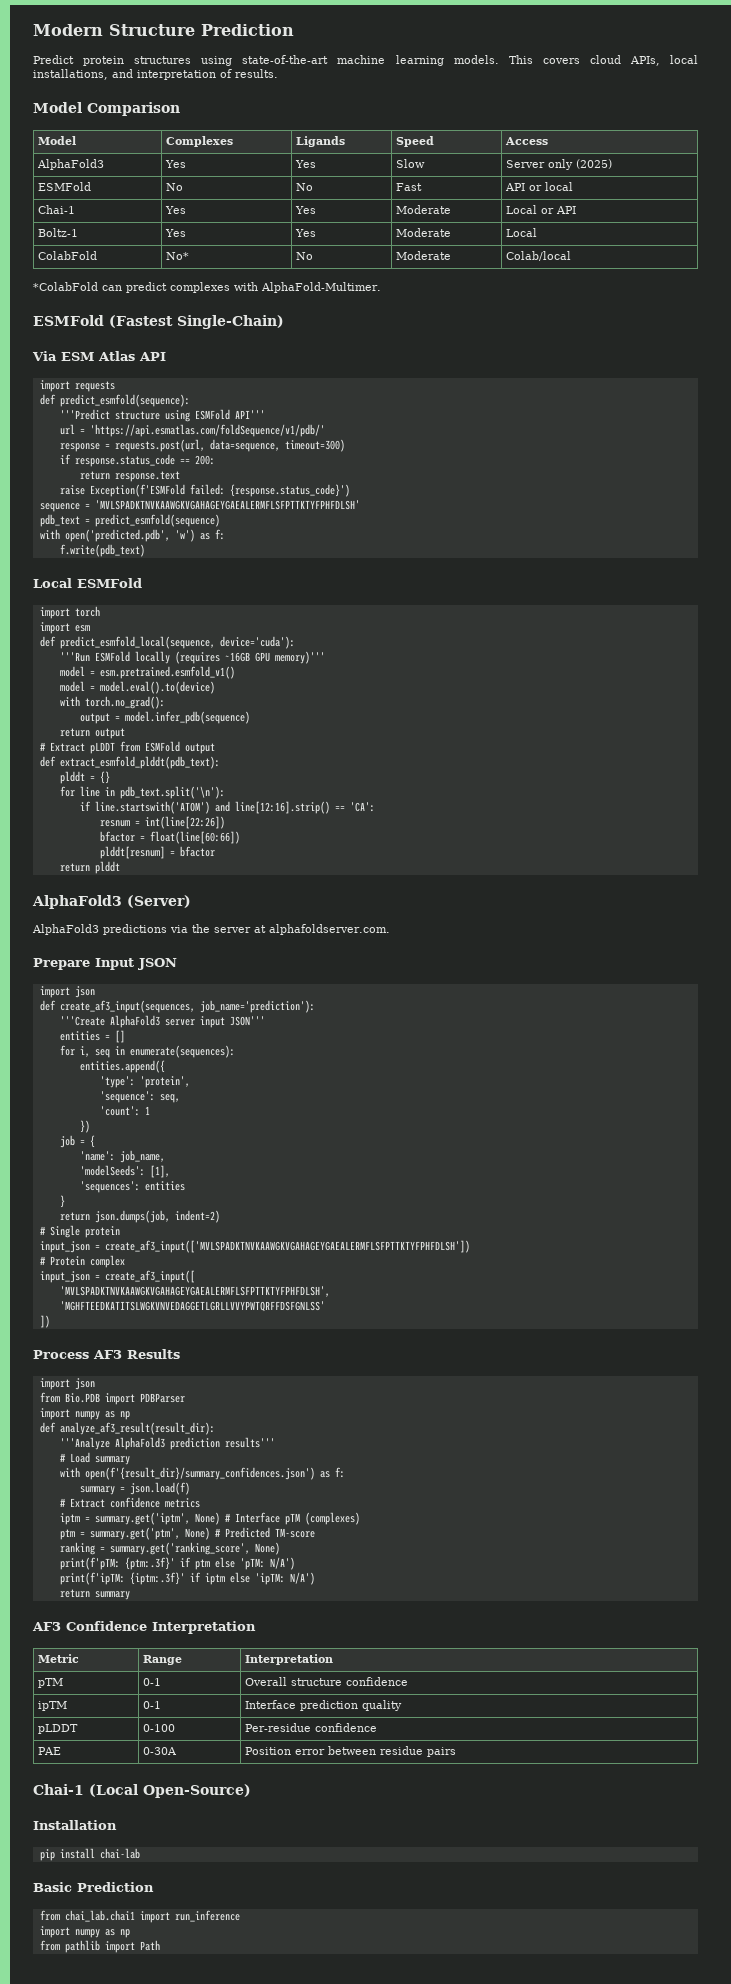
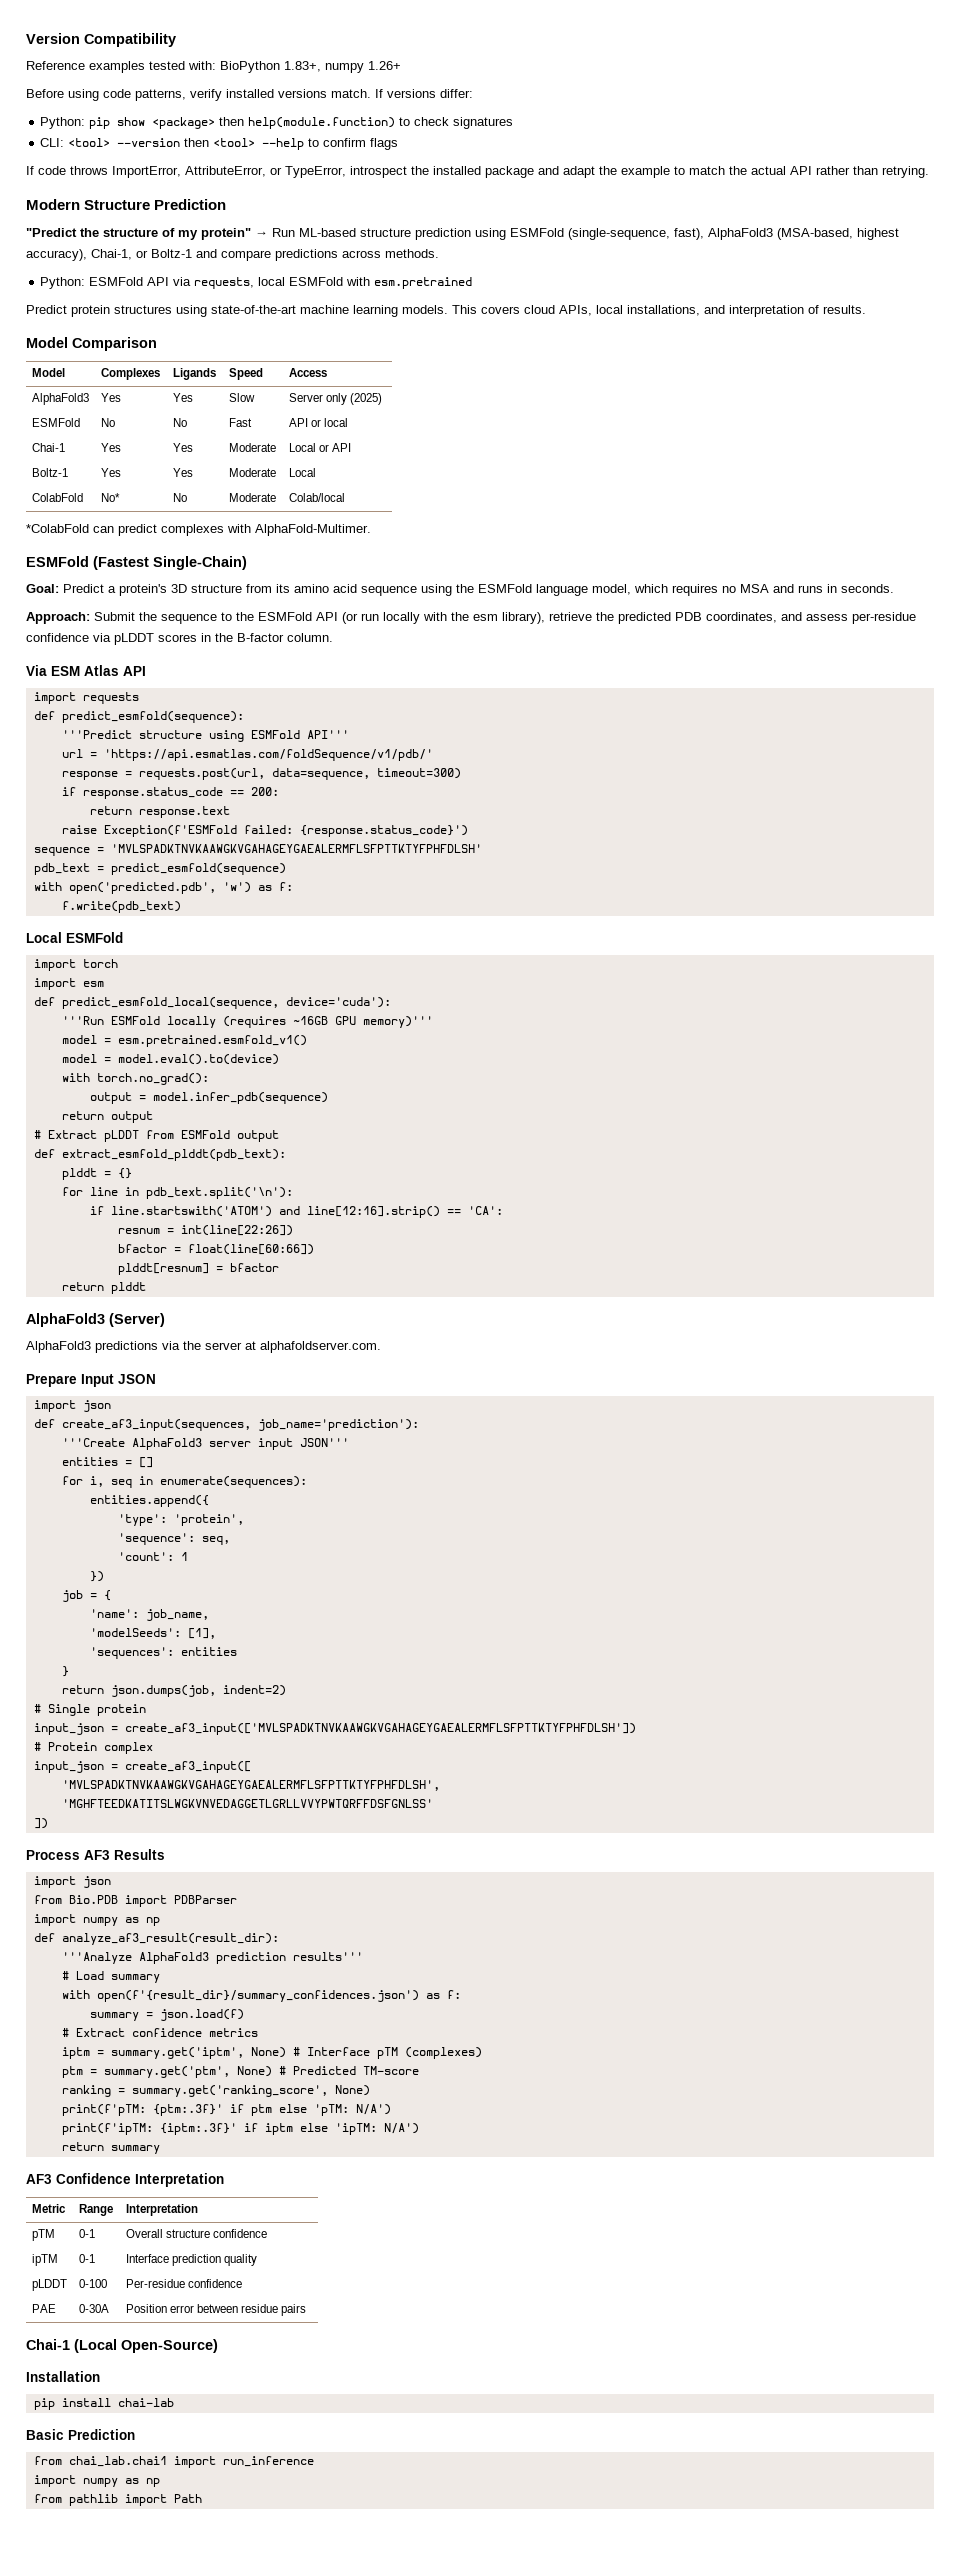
[33,24,294,36] Modern Structure Prediction -> [26,33,176,47] [26,61,401,73] [26,89,473,101] [40,117,514,129] [40,138,399,150] [26,166,929,178] [26,199,227,210] [26,228,899,240] [26,249,439,261] [40,277,473,289] Version Compatibility // Reference examples tested with: BioPython 1.83+, numpy 1.26+ // Before using code patterns, verify installed versions match. If versions differ: // Python: pip show <package> then help(module.function) to check signatures // CLI: <tool> --version then <tool> --help to confirm flags // If code throws ImportError, AttributeError, or TypeError, introspect the installed package and adapt the example to match the actual API rather than retrying. // Modern Structure Prediction // "Predict the structure of my protein" → Run ML-based structure prediction using ESMFold (single-sequence, fast), AlphaFold3 (MSA-based, highest accuracy), Chai-1, or Boltz-1 and compare predictions across methods. // Python: ESMFold API via requests, local ESMFold with esm.pretrained
(284, 322) none -> [26,584,894,596] [26,612,916,624] [26,633,333,645] // Goal: Predict a protein's 3D structure from its amino acid sequence using the ESMFold language model, which requires no MSA and runs in seconds. // Approach: Submit the sequence to the ESMFold API (or run locally with the esm library), retrieve the predicted PDB coordinates, and assess per-residue confidence via pLDDT scores in the B-factor column.

